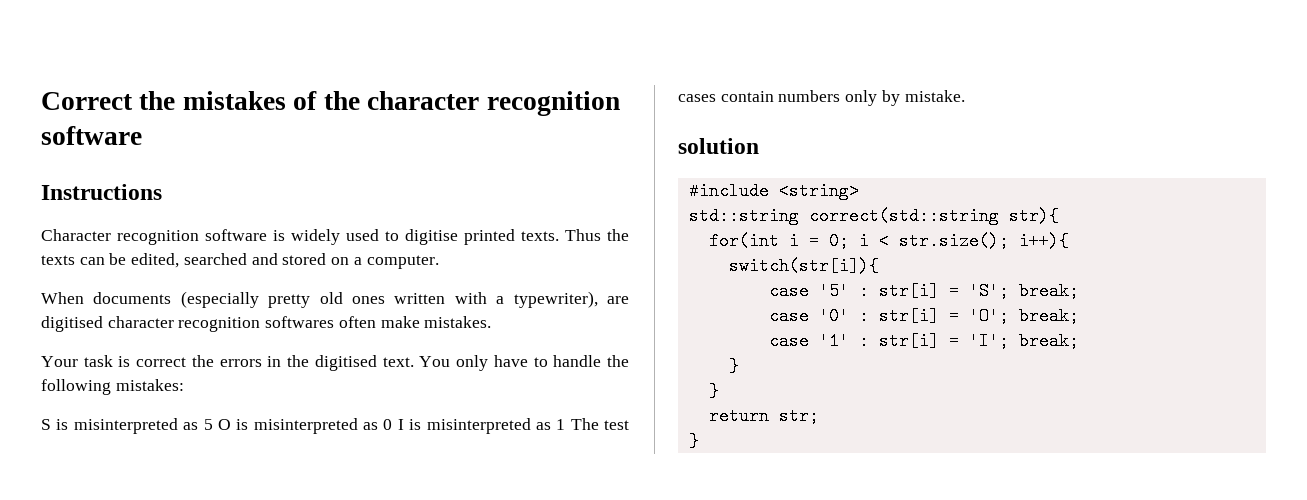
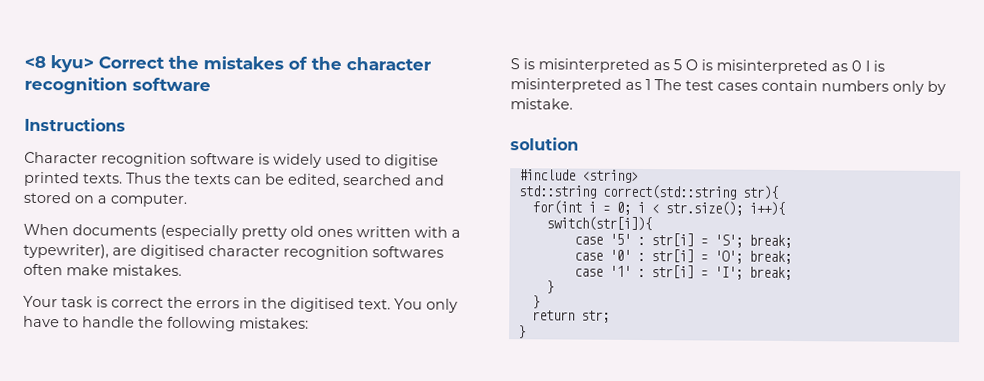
(41, 101) none -> [24,55,94,73] <8 kyu>

